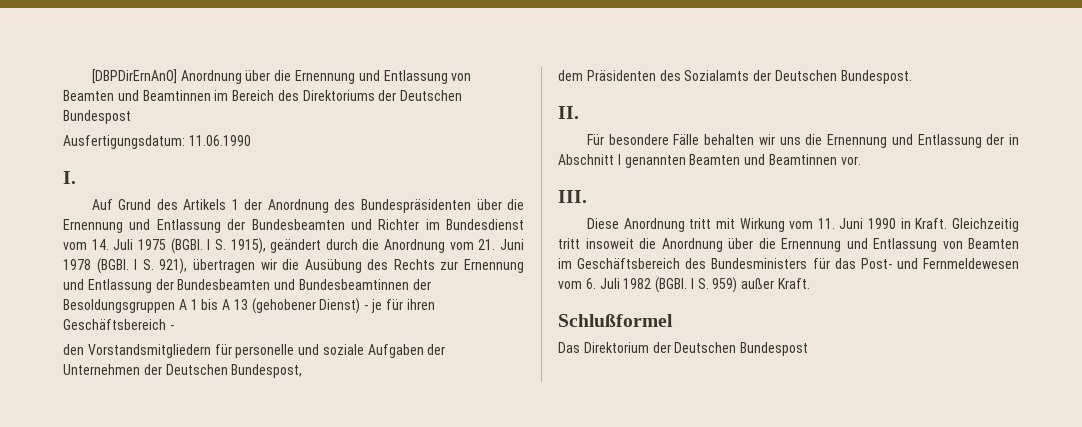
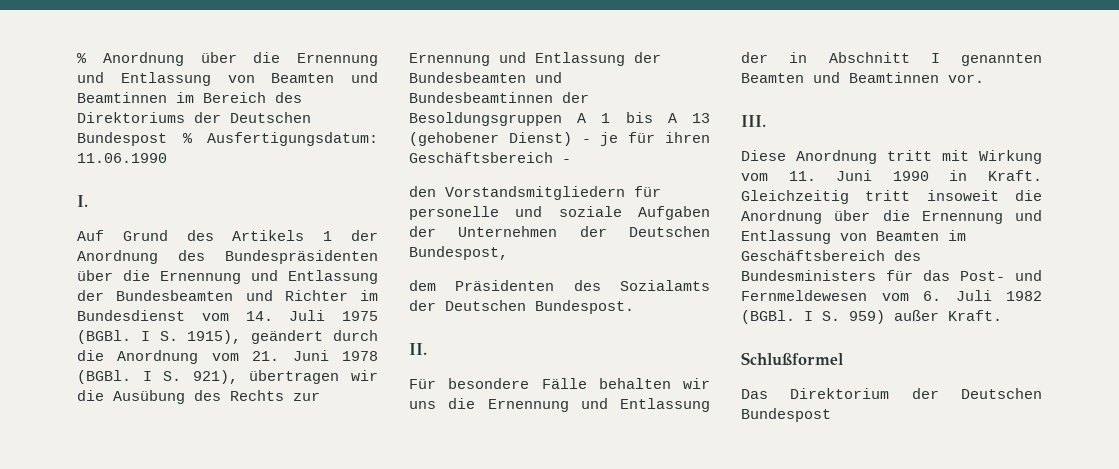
[91,69,177,84] [DBPDirErnAnO] -> [77,53,87,63] %
(131, 117) // -> [182,133,193,143] %

